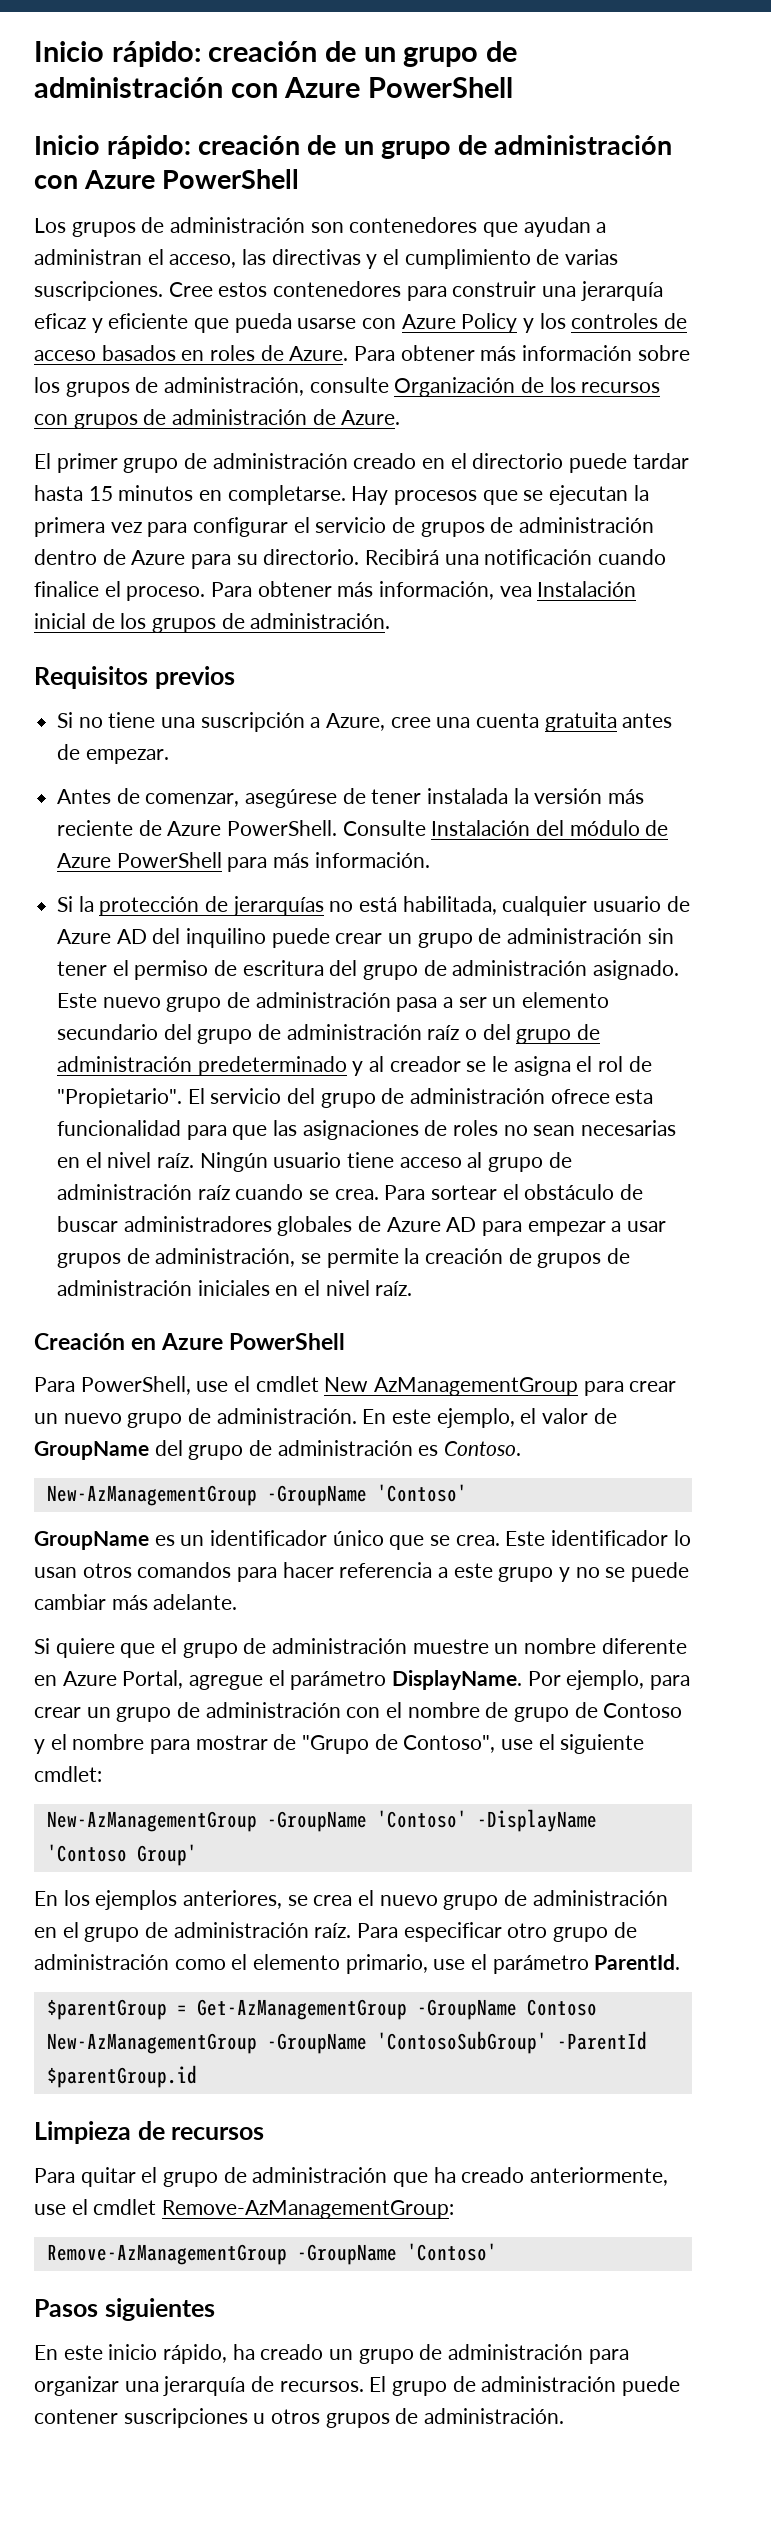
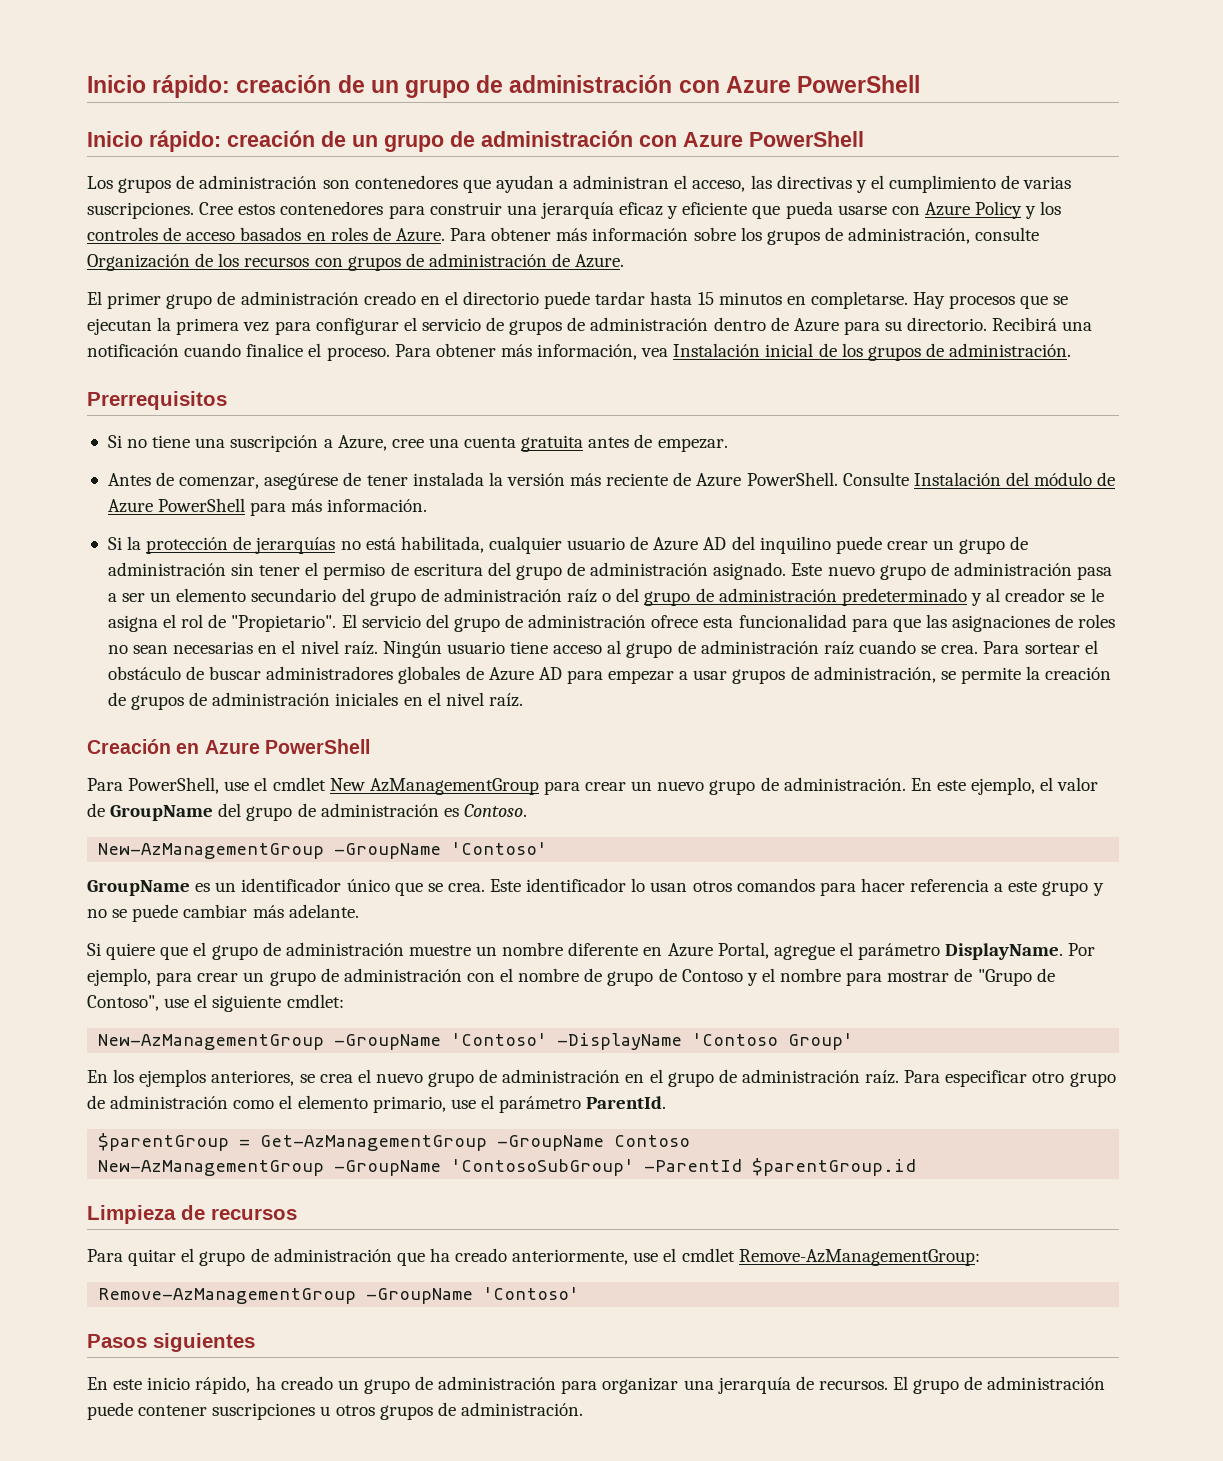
[34,666,235,689] Requisitos previos -> [87,391,227,410] Prerrequisitos

